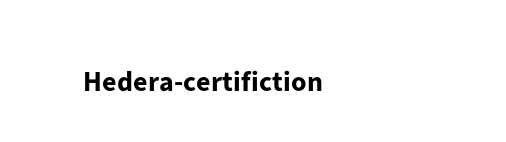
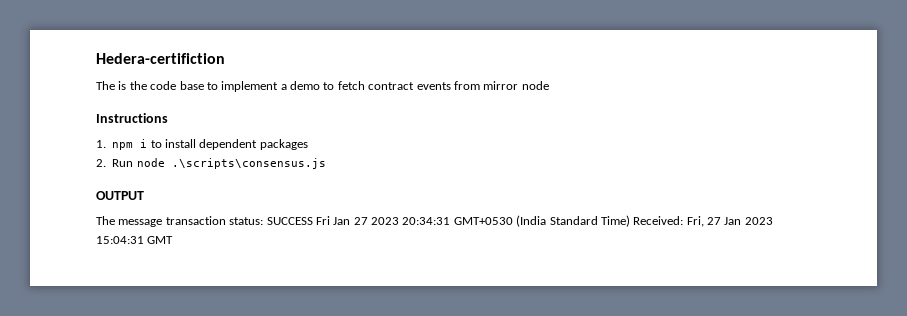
(323, 81) none -> [96,81,549,92] [96,113,168,123] [96,139,308,150] [96,158,326,169] [96,191,144,200] [96,215,773,227] [96,236,174,244] // The is the code base to implement a demo to fetch contract events from mirror node // Instructions // 1. npm i to install dependent packages // 2. Run node .\scripts\consensus.js // OUTPUT // The message transaction status: SUCCESS Fri Jan 27 2023 20:34:31 GMT+0530 (India Standard Time) Received: Fri, 27 Jan 2023 15:04:31 GMT

